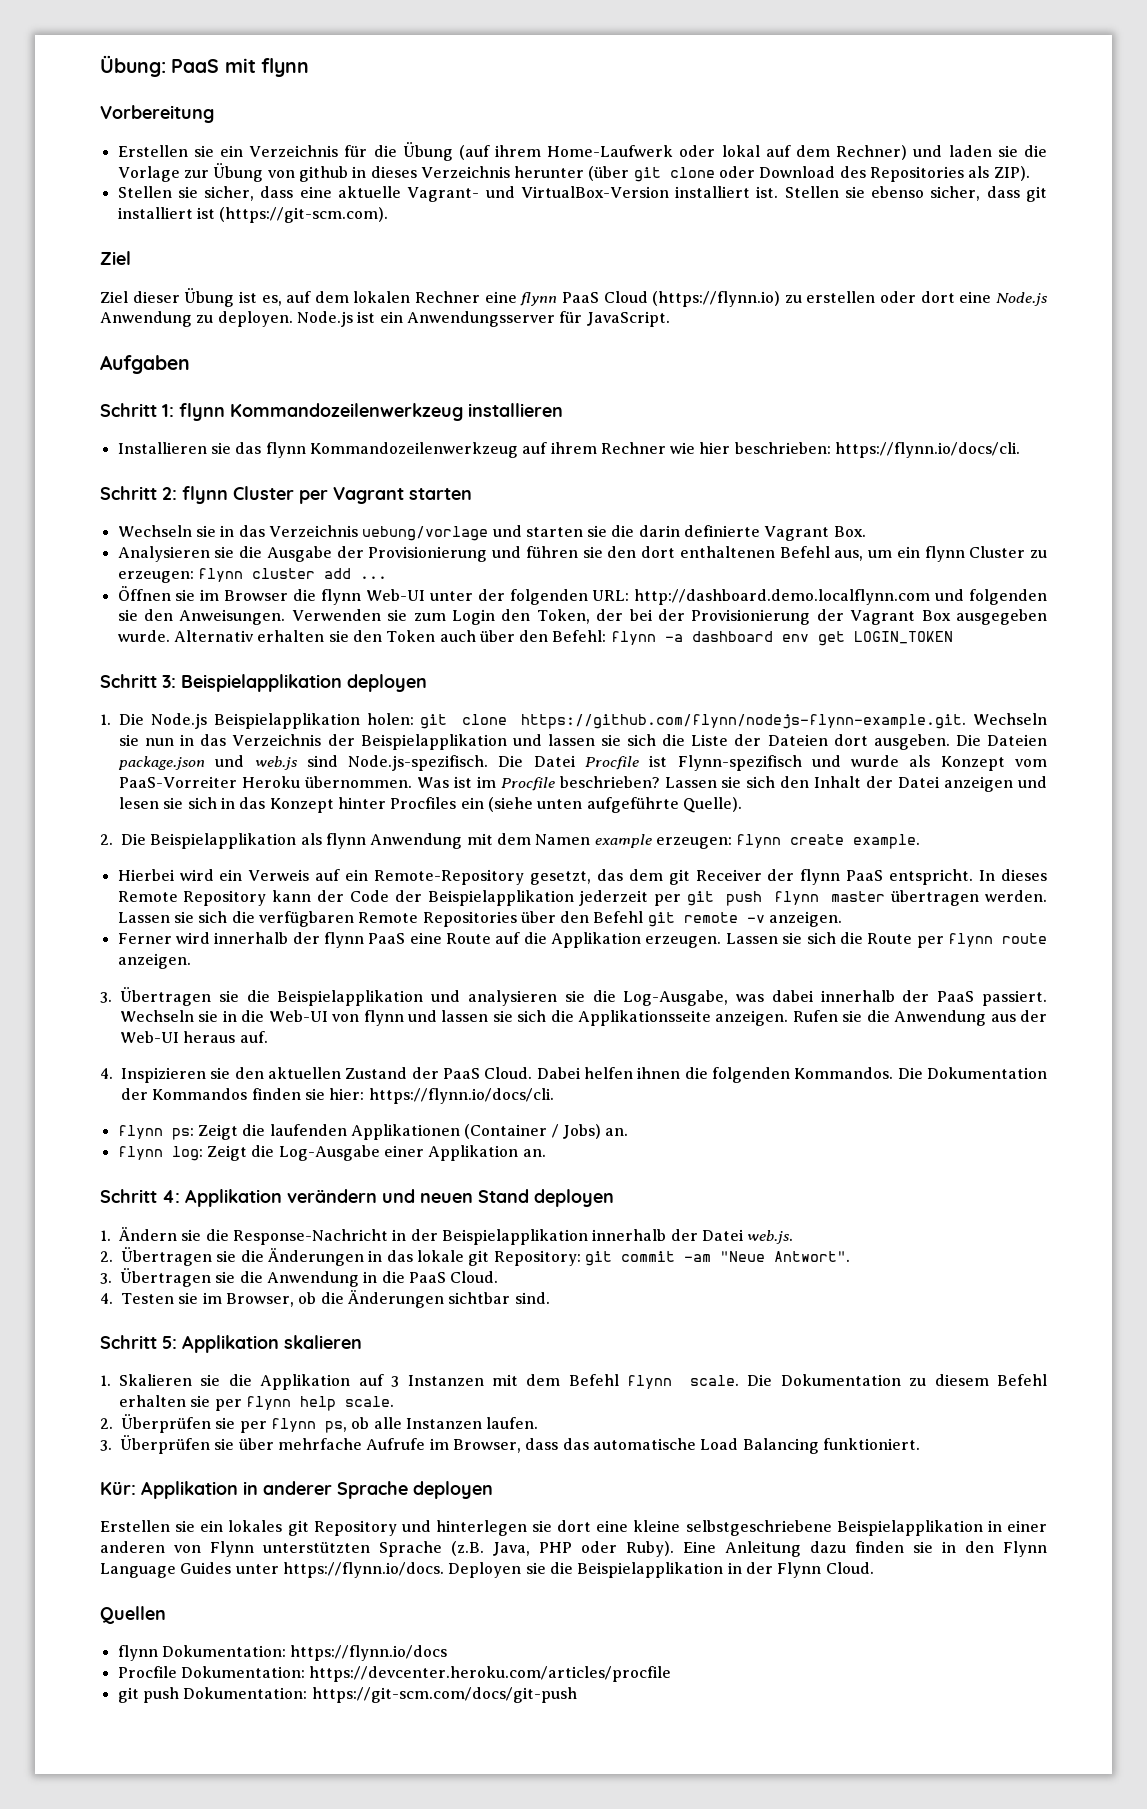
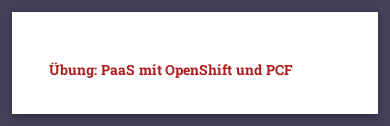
[260,58,309,77] [100,105,214,123] [117,142,1047,161] [117,163,1030,182] [117,186,1047,202] [117,207,389,223] [100,251,131,265] [100,288,1048,307] [100,311,670,327] [100,355,190,374] [100,403,563,421] [117,442,1021,458] [100,486,472,504] [117,525,866,541] [117,546,1047,562] [117,568,387,583] [117,586,1047,605] [117,609,1047,625] [117,630,953,646] [100,674,427,692] [100,713,1047,729] [119,734,1047,750] [118,755,1048,771] [119,776,1047,792] [119,797,742,813] [100,833,921,849] [117,869,1047,885] [117,890,1048,906] [117,911,843,927] [117,932,1048,948] [117,953,191,969] [100,987,1048,1006] [120,1010,1048,1026] [120,1031,268,1043] [100,1067,1048,1083] [121,1088,554,1104] [117,1124,629,1140] [117,1145,546,1161] [100,1189,614,1207] [100,1226,794,1245] [100,1247,850,1266] [100,1268,499,1287] [100,1289,550,1308] [100,1335,362,1353] [100,1374,1047,1390] [119,1395,394,1411] [100,1414,539,1433] [100,1435,920,1454] [100,1481,493,1499] [100,1520,1047,1536] [100,1541,1047,1557] [100,1562,874,1578] [100,1606,166,1624] [117,1645,448,1661] [117,1666,672,1682] [117,1687,577,1703] flynn // Vorbereitung // Erstellen sie ein Verzeichnis für die Übung (auf ihrem Home-Laufwerk oder lokal auf dem Rechner) und laden sie die Vorlage zur Übung von github in dieses Verzeichnis herunter (über git clone oder Download des Repositories als ZIP). // Stellen sie sicher, dass eine aktuelle Vagrant- und VirtualBox-Version installiert ist. Stellen sie ebenso sicher, dass git installiert ist (https://git-scm.com). // Ziel // Ziel dieser Übung ist es, auf dem lokalen Rechner eine flynn PaaS Cloud (https://flynn.io) zu erstellen oder dort eine Node.js Anwendung zu deployen. Node.js ist ein Anwendungsserver für JavaScript. // Aufgaben // Schritt 1: flynn Kommandozeilenwerkzeug installieren // Installieren sie das flynn Kommandozeilenwerkzeug auf ihrem Rechner wie hier beschrieben: https://flynn.io/docs/cli. // Schritt 2: flynn Cluster per Vagrant starten // Wechseln sie in das Verzeichnis uebung/vorlage und starten sie die darin definierte Vagrant Box. // Analysieren sie die Ausgabe der Provisionierung und führen sie den dort enthaltenen Befehl aus, um ein flynn Cluster zu erzeugen: flynn cluster add ... // Öffnen sie im Browser die flynn Web-UI unter der folgenden URL: http://dashboard.demo.localflynn.com und folgenden sie den Anweisungen. Verwenden sie zum Login den Token, der bei der Provisionierung der Vagrant Box ausgegeben wurde. Alternativ erhalten sie den Token auch über den Befehl: flynn -a dashboard env get LOGIN_TOKEN // Schritt 3: Beispielapplikation deployen // 1. Die Node.js Beispielapplikation holen: git clone https://github.com/flynn/nodejs-flynn-example.git. Wechseln sie nun in das Verzeichnis der Beispielapplikation und lassen sie sich die Liste der Dateien dort ausgeben. Die Dateien package.json und web.js sind Node.js-spezifisch. Die Datei Procfile ist Flynn-spezifisch und wurde als Konzept vom PaaS-Vorreiter Heroku übernommen. Was ist im Procfile beschrieben? Lassen sie sich den Inhalt der Datei anzeigen und lesen sie sich in das Konzept hinter Procfiles ein (siehe unten aufgeführte Quelle). // 2. Die Beispielapplikation als flynn Anwendung mit dem Namen example erzeugen: flynn create example. // Hierbei wird ein Verweis auf ein Remote-Repository gesetzt, das dem git Receiver der flynn PaaS entspricht. In dieses Remote Repository kann der Code der Beispielapplikation jederzeit per git push flynn master übertragen werden. Lassen sie sich die verfügbaren Remote Repositories über den Befehl git remote -v anzeigen. // Ferner wird innerhalb der flynn PaaS eine Route auf die Applikation erzeugen. Lassen sie sich die Route per flynn route anzeigen. // 3. Übertragen sie die Beispielapplikation und analysieren sie die Log-Ausgabe, was dabei innerhalb der PaaS passiert. Wechseln sie in die Web-UI von flynn und lassen sie sich die Applikationsseite anzeigen. Rufen sie die Anwendung aus der Web-UI heraus auf. // 4. Inspizieren sie den aktuellen Zustand der PaaS Cloud. Dabei helfen ihnen die folgenden Kommandos. Die Dokumentation der Kommandos finden sie hier: https://flynn.io/docs/cli. // flynn ps: Zeigt die laufenden Applikationen (Container / Jobs) an. // flynn log: Zeigt die Log-Ausgabe einer Applikation an. // Schritt 4: Applikation verändern und neuen Stand deployen // 1. Ändern sie die Response-Nachricht in der Beispielapplikation innerhalb der Datei web.js. // 2. Übertragen sie die Änderungen in das lokale git Repository: git commit -am "Neue Antwort". // 3. Übertragen sie die Anwendung in die PaaS Cloud. // 4. Testen sie im Browser, ob die Änderungen sichtbar sind. // Schritt 5: Applikation skalieren // 1. Skalieren sie die Applikation auf 3 Instanzen mit dem Befehl flynn scale. Die Dokumentation zu diesem Befehl erhalten sie per flynn help scale. // 2. Überprüfen sie per flynn ps, ob alle Instanzen laufen. // 3. Überprüfen sie über mehrfache Aufrufe im Browser, dass das automatische Load Balancing funktioniert. // Kür: Applikation in anderer Sprache deployen // Erstellen sie ein lokales git Repository und hinterlegen sie dort eine kleine selbstgeschriebene Beispielapplikation in einer anderen von Flynn unterstützten Sprache (z.B. Java, PHP oder Ruby). Eine Anleitung dazu finden sie in den Flynn Language Guides unter https://flynn.io/docs. Deployen sie die Beispielapplikation in der Flynn Cloud. // Quellen // flynn Dokumentation: https://flynn.io/docs // Procfile Dokumentation: https://devcenter.heroku.com/articles/procfile // git push Dokumentation: https://git-scm.com/docs/git-push -> [165,64,293,78] OpenShift und PCF

